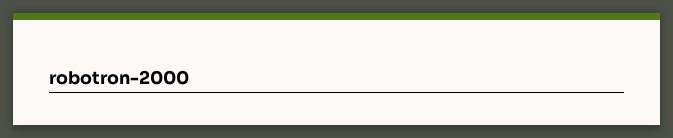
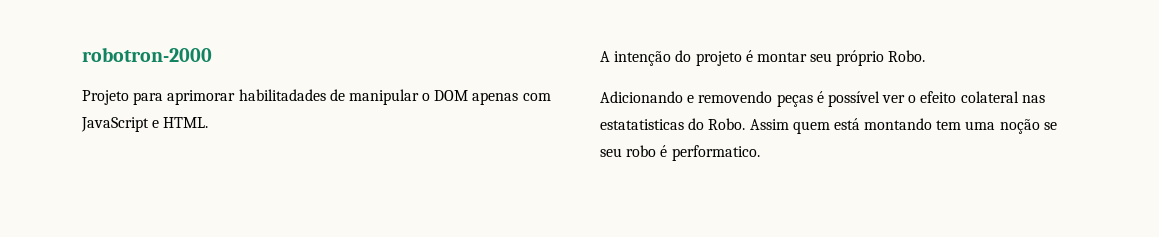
(189, 77) none -> [82,89,551,105] [81,117,209,132] [600,50,926,66] [600,91,1045,107] [600,118,1057,134] [600,145,760,161] // Projeto para aprimorar habilitadades de manipular o DOM apenas com JavaScript e HTML. // A intenção do projeto é montar seu próprio Robo. // Adicionando e removendo peças é possível ver o efeito colateral nas estatatisticas do Robo. Assim quem está montando tem uma noção se seu robo é performatico.

